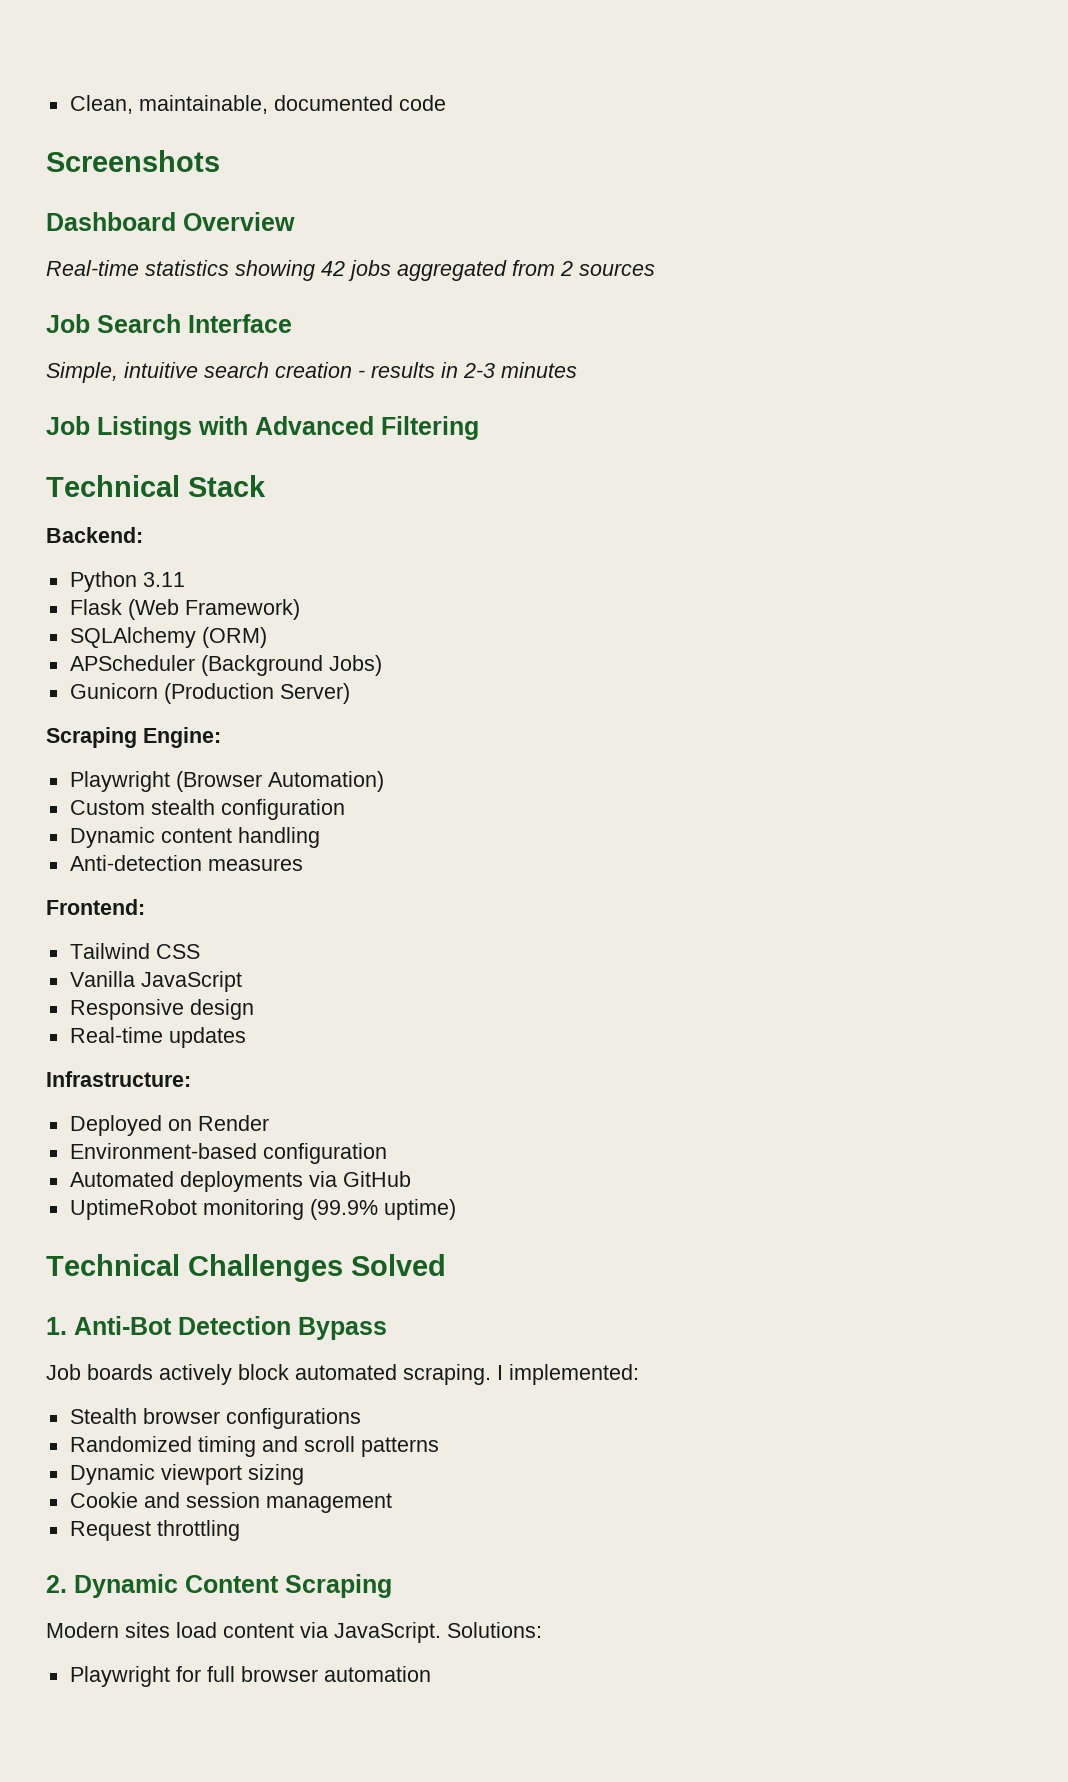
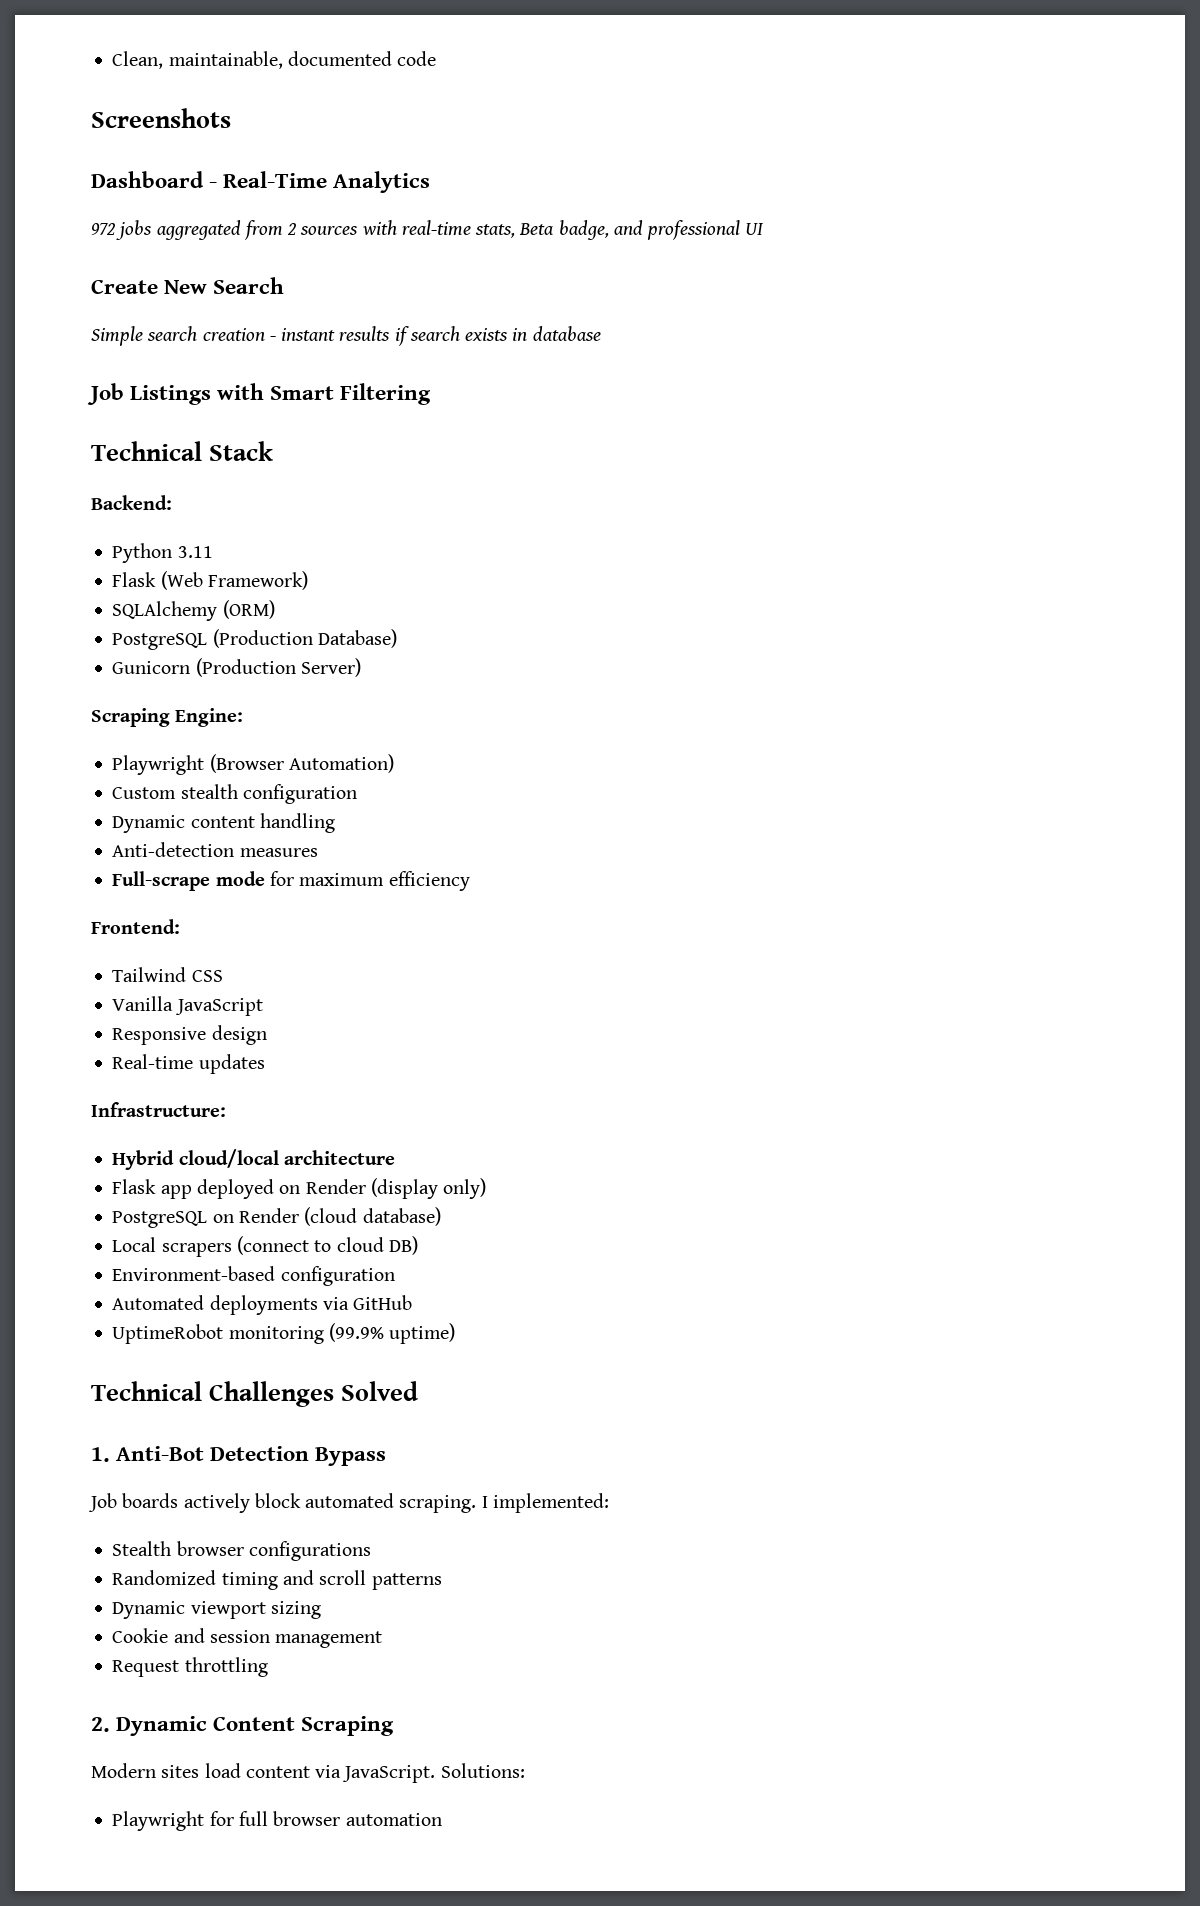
[183,212,295,231] [46,260,345,281] Overview // Real-time statistics showing 42 -> [209,171,431,193] [91,223,115,235] - Real-Time Analytics // 972
[46,314,292,333] [46,362,577,383] // Job Search Interface // Simple, intuitive search creation - results in 2-3 minutes -> [361,220,765,240] [91,277,285,294] [91,326,601,346] with real-time stats, Beta badge, and professional UI // Create New Search // Simple search creation - instant results if search exists in database
[255,416,374,435] Advanced -> [270,386,335,400] Smart
[69,655,382,676] APScheduler (Background Jobs) -> [112,629,397,650] PostgreSQL (Production Database)
(303, 864) none -> [112,871,470,891] // Full-scrape mode for maximum efficiency
[69,1115,269,1136] Deployed on Render -> [112,1149,395,1170] [112,1178,487,1199] [112,1207,441,1228] [112,1236,418,1257] Hybrid cloud/local architecture // Flask app deployed on Render (display only) // PostgreSQL on Render (cloud database) // Local scrapers (connect to cloud DB)

